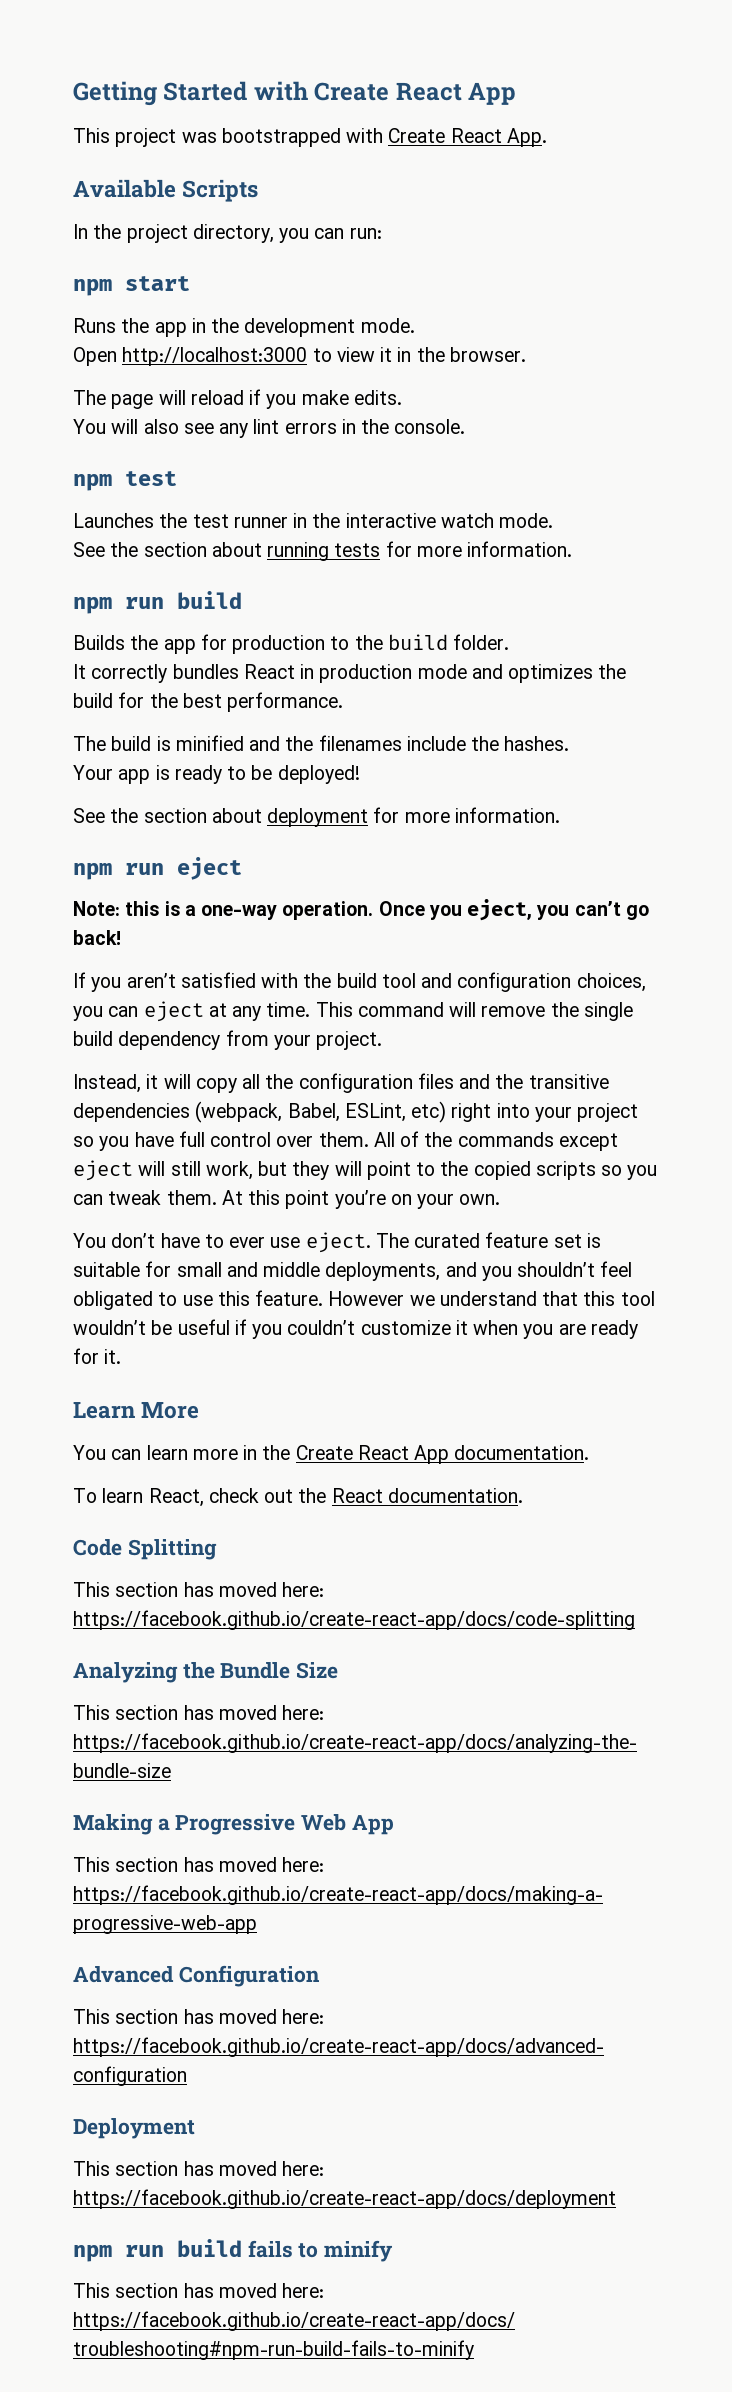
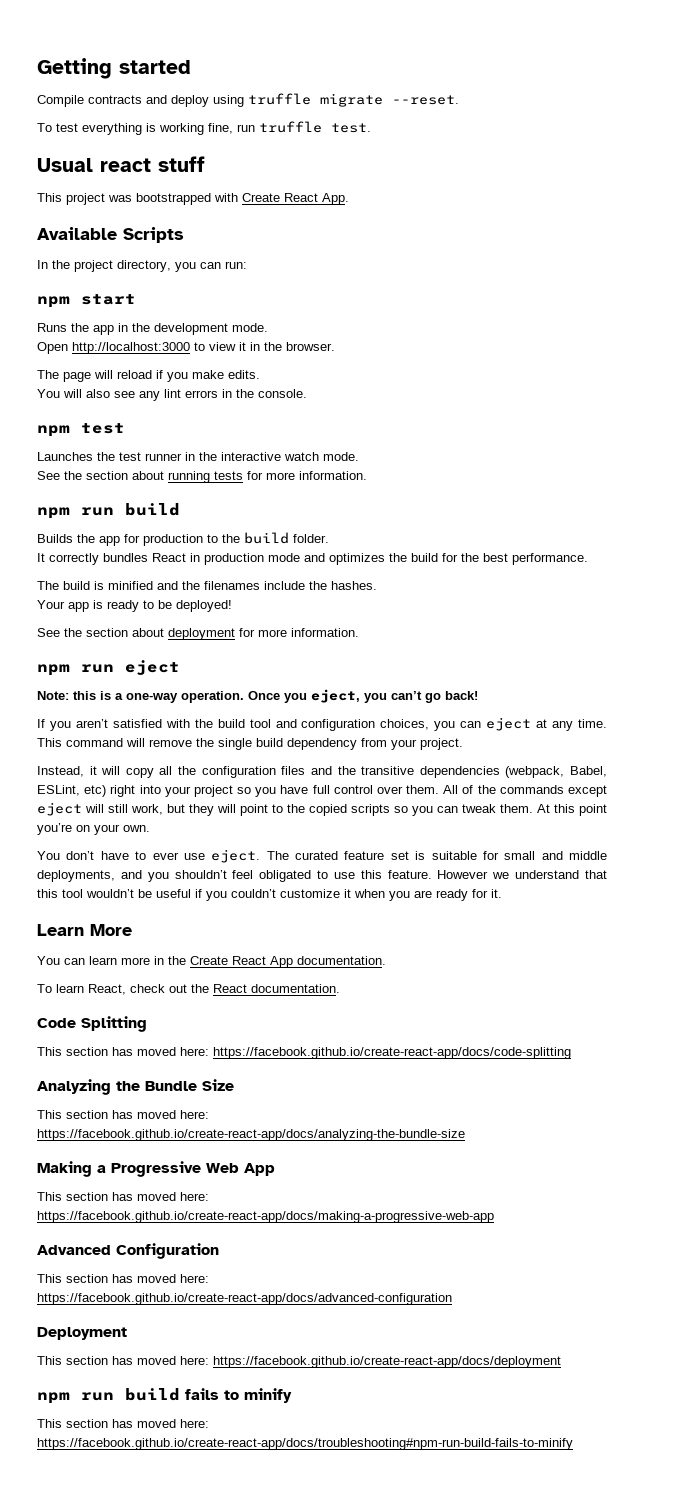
[163,81,517,105] Started with Create React App -> [119,60,191,74] [37,93,459,107] [37,121,371,135] [37,156,205,172] started // Compile contracts and deploy using truffle migrate --reset. // To test everything is working fine, run truffle test. // Usual react stuff

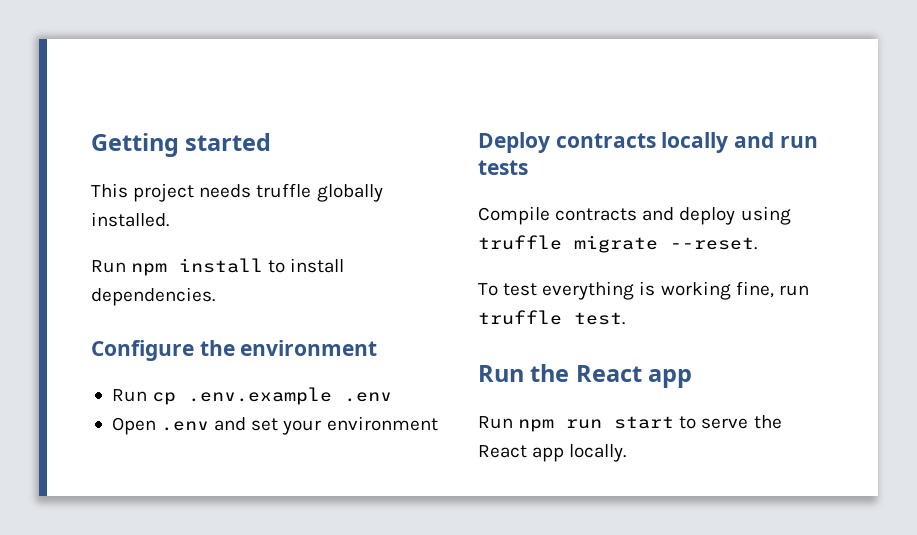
(191, 67) none -> [91,183,383,202] [91,212,169,227] [91,258,345,276] [91,287,215,306] [91,340,378,361] [111,387,393,405] [111,416,438,435] [478,132,818,153] [478,160,528,175] // This project needs truffle globally installed. // Run npm install to install dependencies. // Configure the environment // Run cp .env.example .env // Open .env and set your environment // Deploy contracts locally and run tests
[37,156,205,172] [37,193,349,205] [37,227,184,243] [37,260,247,272] [37,294,136,308] [37,323,268,335] [37,342,335,354] [37,370,260,382] [37,389,307,401] [37,423,125,437] [37,452,359,461] [37,471,367,483] [37,503,180,519] [37,532,329,546] [37,553,588,565] [37,581,377,590] [37,600,232,612] [37,628,359,640] [37,660,180,676] [37,689,478,703] [37,717,607,731] [37,738,463,750] [37,766,608,778] [37,785,608,797] [37,802,607,816] [37,823,150,835] [37,849,607,863] [37,870,607,882] [37,889,502,901] [37,924,132,936] [37,956,386,968] [37,984,340,995] [37,1016,147,1032] [37,1047,571,1059] [37,1079,234,1095] [37,1110,209,1119] [37,1129,465,1141] [37,1161,275,1177] [37,1192,209,1201] [37,1211,494,1223] [37,1243,219,1259] [37,1274,209,1283] [37,1293,452,1305] [37,1327,127,1340] [37,1356,561,1368] [37,1388,292,1404] [37,1419,209,1428] [37,1438,573,1450] Usual react stuff // This project was bootstrapped with Create React App. // Available Scripts // In the project directory, you can run: // npm start // Runs the app in the development mode. // Open http://localhost:3000 to view it in the browser. // The page will reload if you make edits. // You will also see any lint errors in the console. // npm test // Launches the test runner in the interactive watch mode. // See the section about running tests for more information. // npm run build // Builds the app for production to the build folder. // It correctly bundles React in production mode and optimizes the build for the best performance. // The build is minified and the filenames include the hashes. // Your app is ready to be deployed! // See the section about deployment for more information. // npm run eject // Note: this is a one-way operation. Once you eject, you can’t go back! // If you aren’t satisfied with the build tool and configuration choices, you can eject at any time. This command will remove the single build dependency from your project. // Instead, it will copy all the configuration files and the transitive dependencies (webpack, Babel, ESLint, etc) right into your project so you have full control over them. All of the commands except eject will still work, but they will point to the copied scripts so you can tweak them. At this point you’re on your own. // You don’t have to ever use eject. The curated feature set is suitable for small and middle deployments, and you shouldn’t feel obligated to use this feature. However we understand that this tool wouldn’t be useful if you couldn’t customize it when you are ready for it. // Learn More // You can learn more in the Create React App documentation. // To learn React, check out the React documentation. // Code Splitting // This section has moved here: https://facebook.github.io/create-react-app/docs/code-splitting // Analyzing the Bundle Size // This section has moved here: https://facebook.github.io/create-react-app/docs/analyzing-the-bundle-size // Making a Progressive Web App // This section has moved here: https://facebook.github.io/create-react-app/docs/making-a-progressive-web-app // Advanced Configuration // This section has moved here: https://facebook.github.io/create-react-app/docs/advanced-configuration // Deployment // This section has moved here: https://facebook.github.io/create-react-app/docs/deployment // npm run build fails to minify // This section has moved here: https://facebook.github.io/create-react-app/docs/troubleshooting#npm-run-build-fails-to-minify -> [478,364,693,388] [478,415,782,432] [478,444,627,462] Run the React app // Run npm run start to serve the React app locally.

